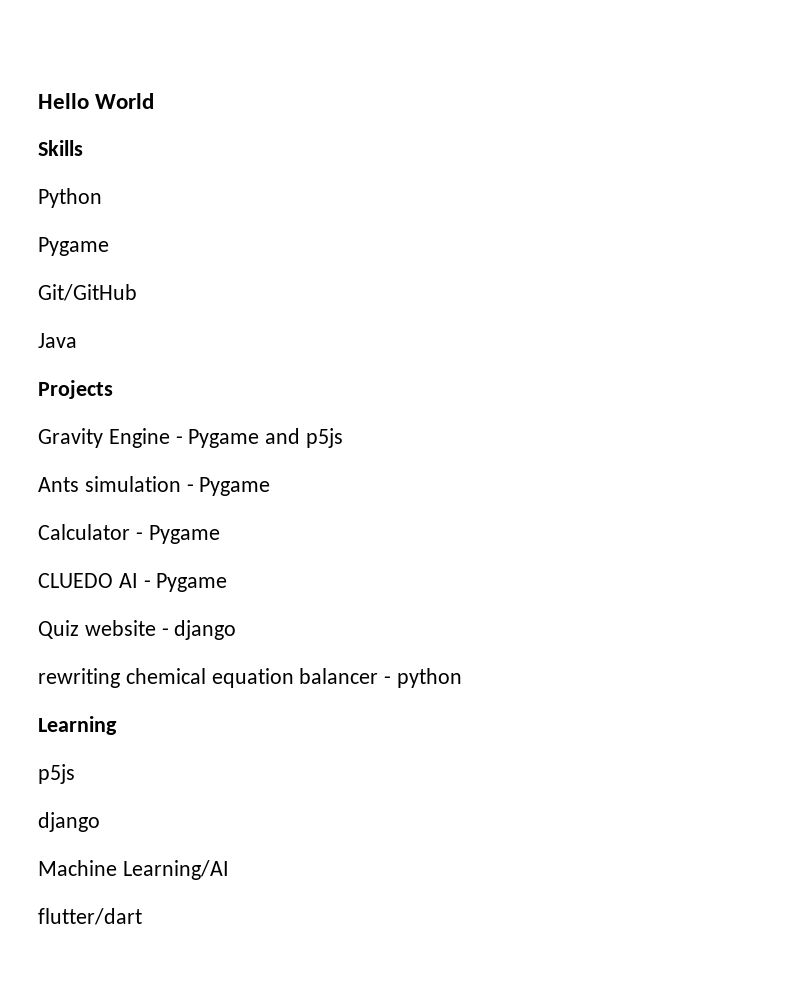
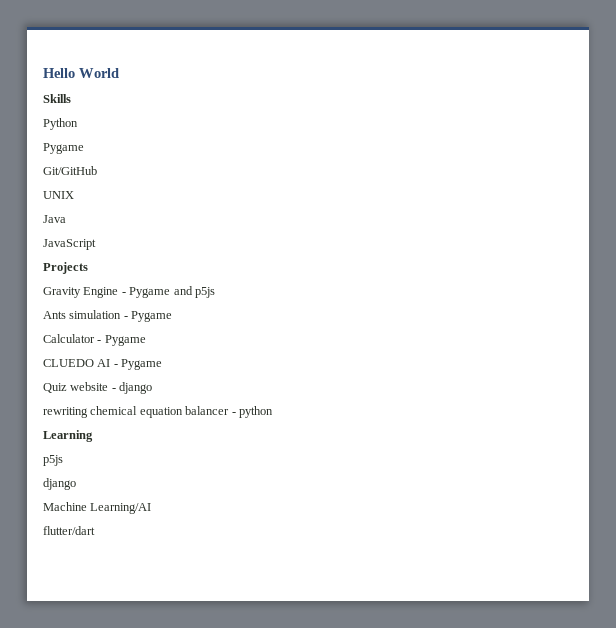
(137, 292) none -> [43,191,74,199] // UNIX
(77, 340) none -> [43,239,96,250] // JavaScript

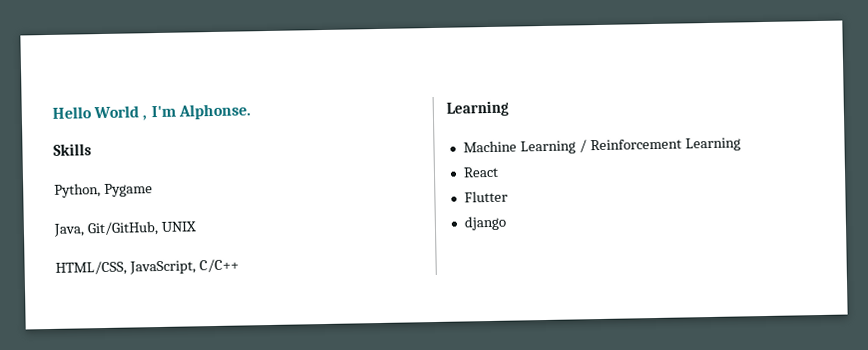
(119, 73) none -> [142,103,251,121] , I'm Alphonse.
[43,118,78,130] [43,143,84,154] [43,166,97,175] Python // Pygame // Git/GitHub // -> [54,183,153,198] [53,221,159,237] Python, Pygame // Java, Git/GitHub,
[43,215,66,223] [43,239,96,250] [43,262,88,274] [43,286,215,298] [43,310,173,322] [43,334,146,346] [43,359,163,370] [43,382,153,394] [43,406,273,418] [43,430,93,442] [43,455,63,466] [43,478,76,490] [43,502,152,514] [43,526,95,535] Java // JavaScript // Projects // Gravity Engine - Pygame and p5js // Ants simulation - Pygame // Calculator - Pygame // CLUEDO AI - Pygame // Quiz website - django // rewriting chemical equation balancer - python // Learning // p5js // django // Machine Learning/AI // flutter/dart -> [55,258,239,276] [446,100,509,117] [462,137,741,155] [462,166,499,178] [463,190,508,203] [463,215,507,231] HTML/CSS, JavaScript, C/C++ // Learning // Machine Learning / Reinforcement Learning // React // Flutter // django

